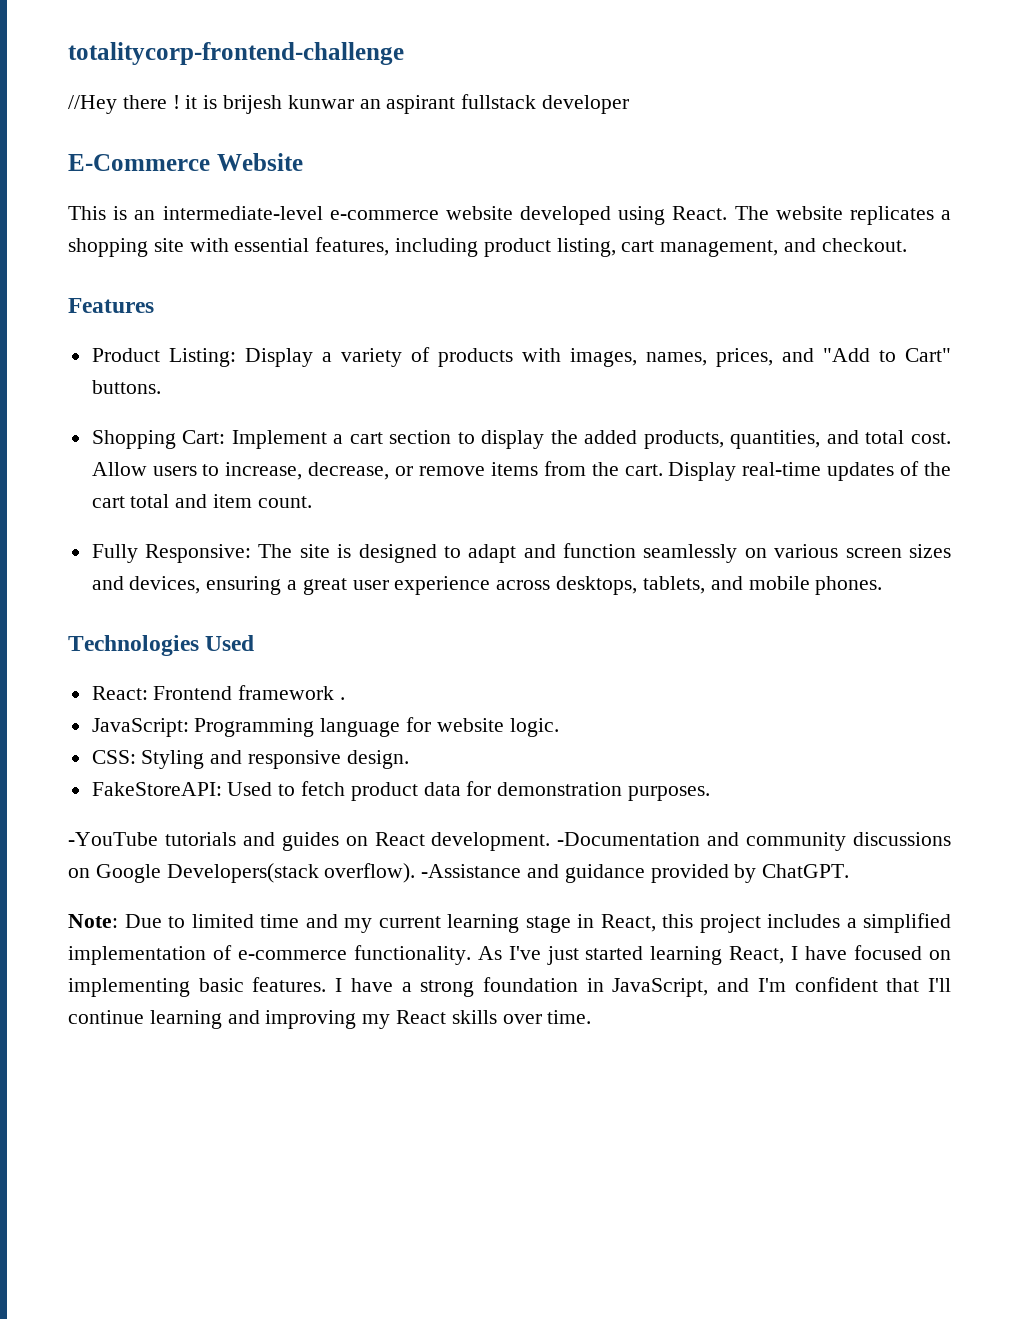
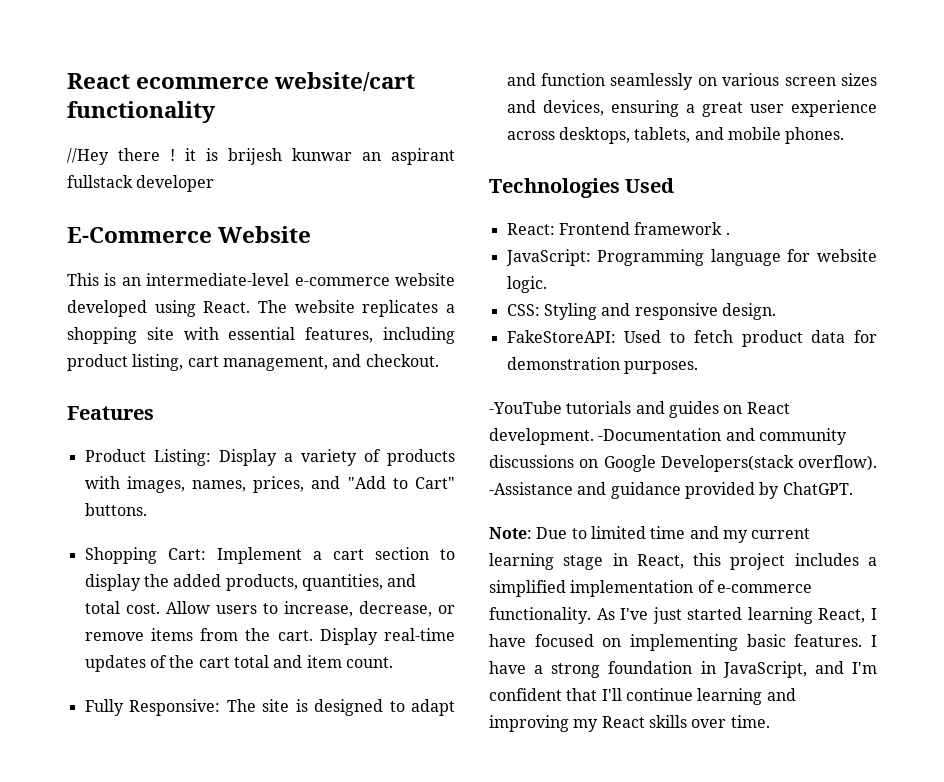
[68,42,404,65] totalitycorp-frontend-challenge -> [67,72,416,91] [67,101,216,123] React ecommerce website/cart functionality

